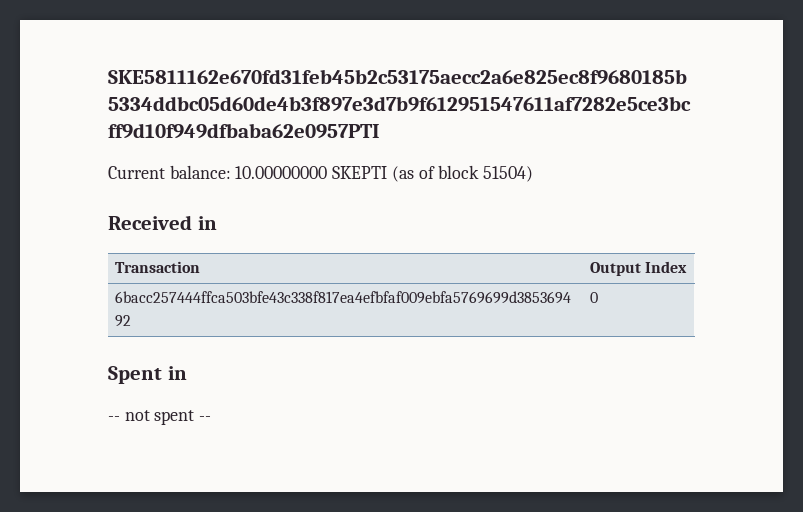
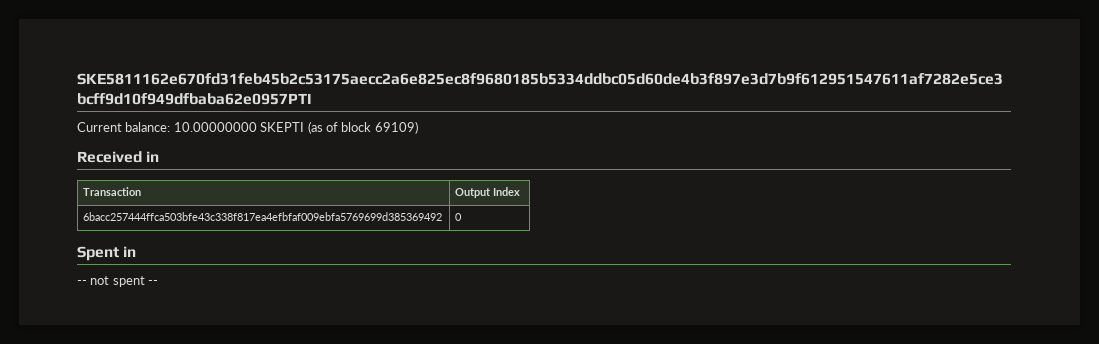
[483,166,534,182] 51504) -> [374,121,418,134] 69109)

